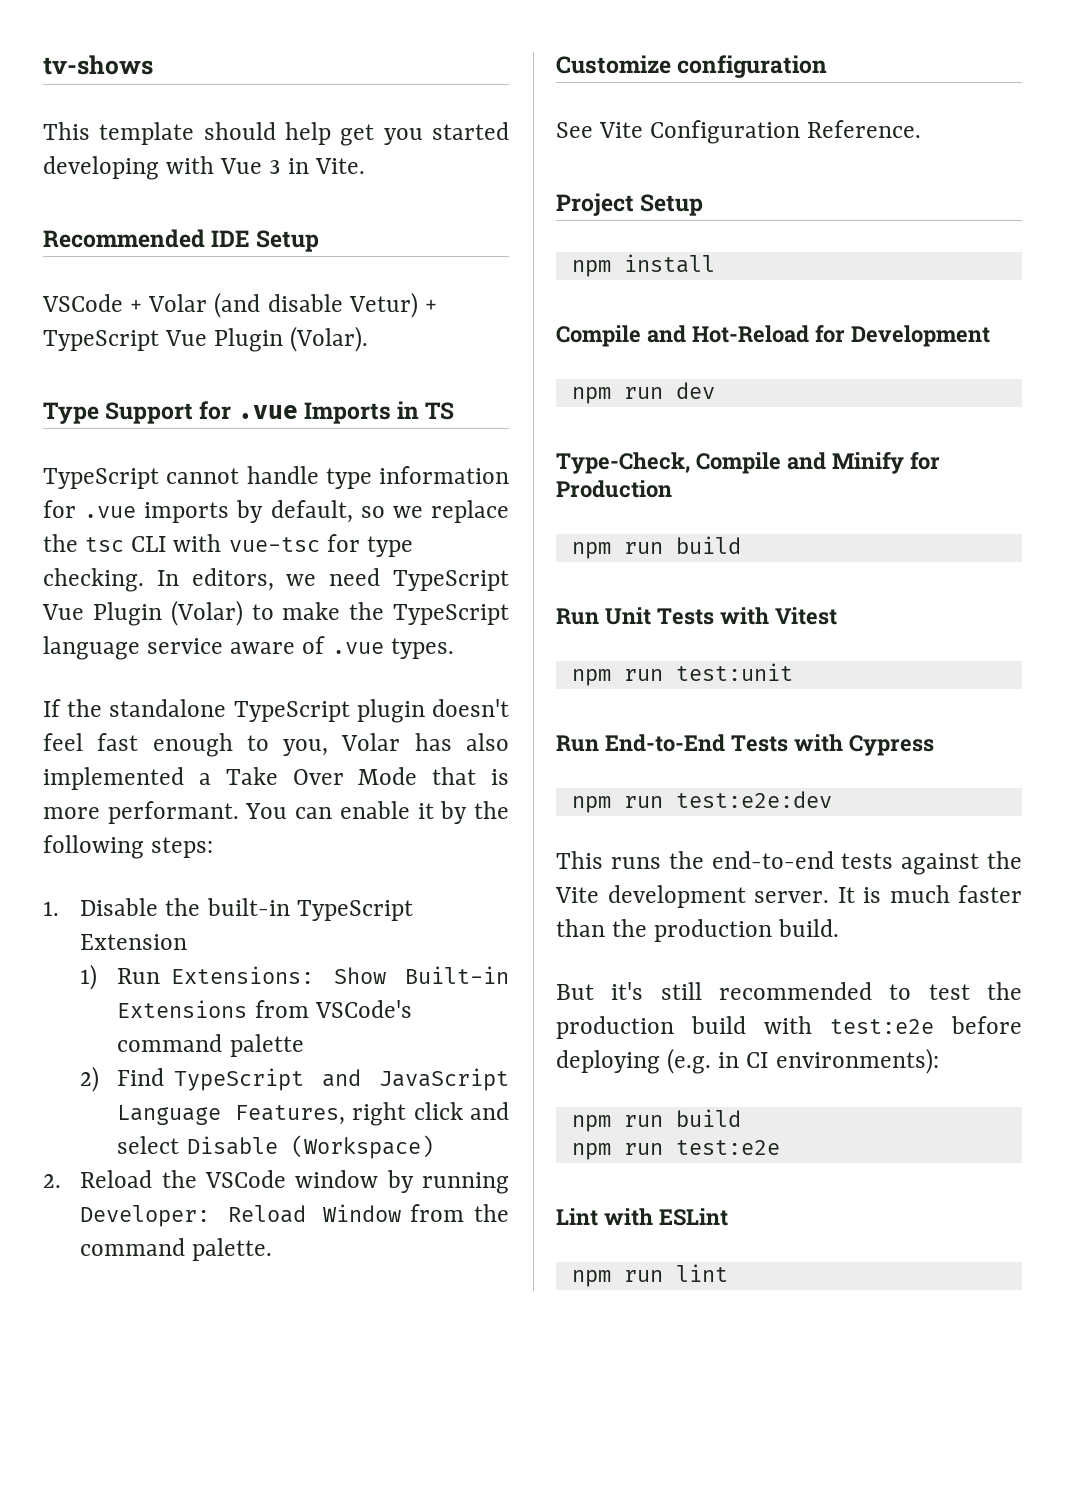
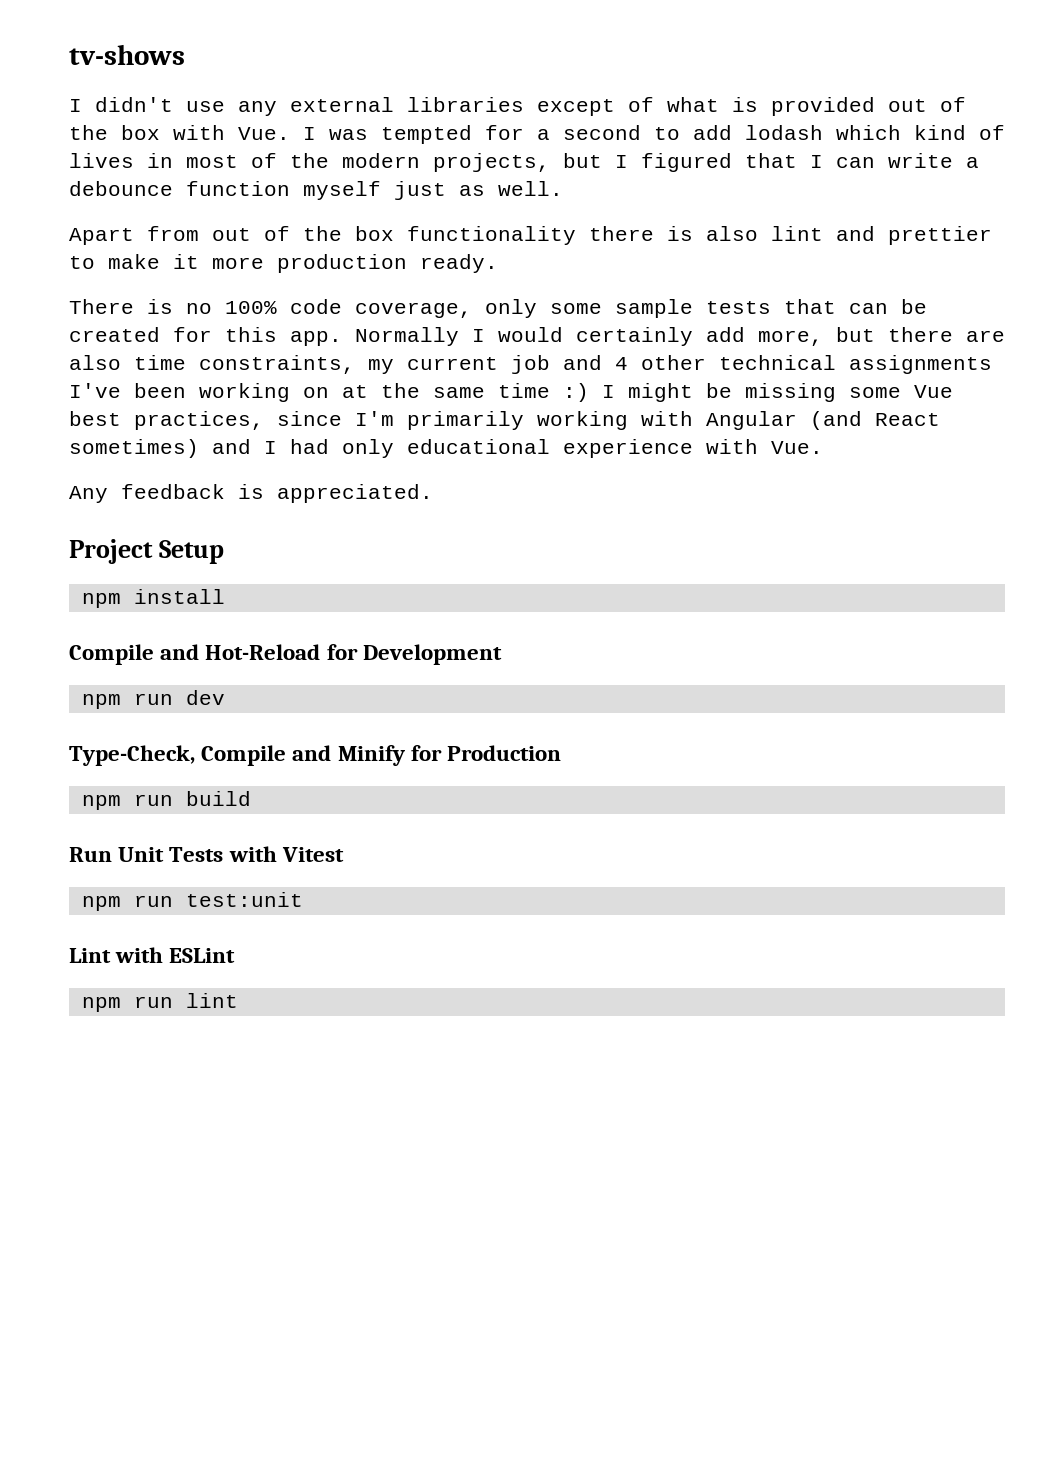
[43,122,509,146] [43,156,365,180] [43,229,320,252] [42,292,437,318] [43,326,369,352] [43,401,455,424] [43,466,509,489] [43,500,509,523] [43,534,413,557] [43,568,510,592] [42,600,509,626] [43,636,454,660] [43,699,509,723] [43,733,509,757] [43,767,509,790] [43,801,510,824] [43,835,214,859] [43,898,413,921] [80,934,188,950] [80,964,509,990] [117,1000,412,1018] [117,1034,304,1057] [80,1066,510,1092] [117,1102,510,1126] [117,1135,434,1159] [43,1170,510,1194] [80,1204,510,1227] [80,1238,273,1261] [556,55,828,78] [556,120,922,144] This template should help get you started developing with Vue 3 in Vite. // Recommended IDE Setup // VSCode + Volar (and disable Vetur) + TypeScript Vue Plugin (Volar). // Type Support for .vue Imports in TS // TypeScript cannot handle type information for .vue imports by default, so we replace the tsc CLI with vue-tsc for type checking. In editors, we need TypeScript Vue Plugin (Volar) to make the TypeScript language service aware of .vue types. // If the standalone TypeScript plugin doesn't feel fast enough to you, Volar has also implemented a Take Over Mode that is more performant. You can enable it by the following steps: // 1. Disable the built-in TypeScript Extension // 1) Run Extensions: Show Built-in Extensions from VSCode's command palette // 2) Find TypeScript and JavaScript Language Features, right click and select Disable (Workspace) // 2. Reload the VSCode window by running Developer: Reload Window from the command palette. // Customize configuration // See Vite Configuration Reference. -> [69,97,966,116] [69,125,1005,144] [69,153,979,172] [69,181,563,200] [69,226,992,245] [69,254,498,273] [69,299,927,318] [69,327,1005,346] [69,355,992,374] [69,383,953,402] [69,411,940,430] [69,439,823,458] [69,484,433,503] I didn't use any external libraries except of what is provided out of the box with Vue. I was tempted for a second to add lodash which kind of lives in most of the modern projects, but I figured that I can write a debounce function myself just as well. // Apart from out of the box functionality there is also lint and prettier to make it more production ready. // There is no 100% code coverage, only some sample tests that can be created for this app. Normally I would certainly add more, but there are also time constraints, my current job and 4 other technical assignments I've been working on at the same time :) I might be missing some Vue best practices, since I'm primarily working with Angular (and React sometimes) and I had only educational experience with Vue. // Any feedback is appreciated.
[556,734,934,756] [571,791,832,813] [556,851,1022,875] [555,885,1022,908] [556,919,840,942] [556,982,1022,1000] [556,1016,1022,1039] [556,1048,939,1074] [571,1109,741,1132] [571,1140,780,1160] // Run End-to-End Tests with Cypress // npm run test:e2e:dev // This runs the end-to-end tests against the Vite development server. It is much faster than the production build. // But it's still recommended to test the production build with test:e2e before deploying (e.g. in CI environments): // npm run build // npm run test:e2e -> (303, 899) none

